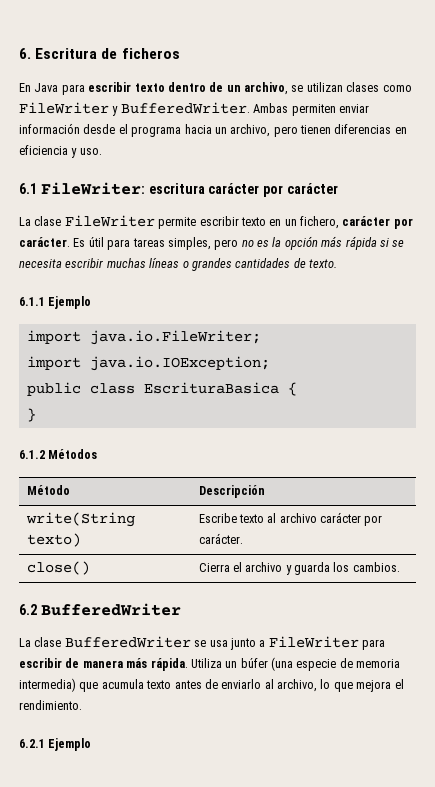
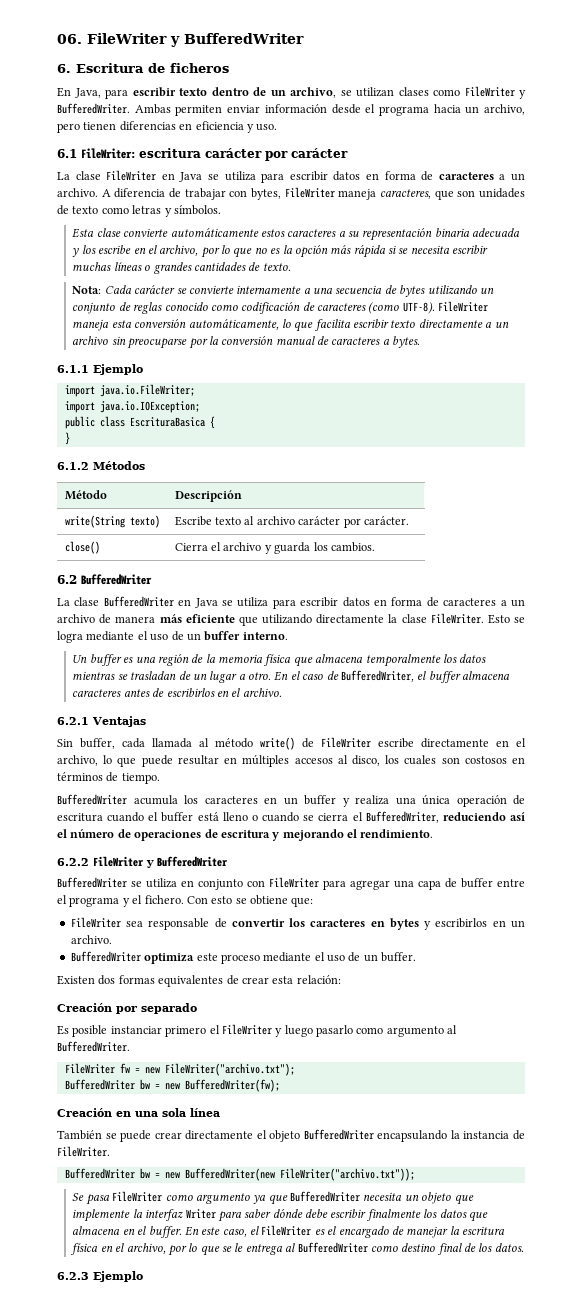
(19, 53) none -> [57,33,304,47] 06. FileWriter y BufferedWriter //
[34,83,59,92] Java -> [74,88,101,98] Java,
[158,216,413,229] [19,237,239,250] permite escribir texto en un fichero, carácter por carácter. Es útil para tareas simples, pero -> [161,171,526,183] [57,187,525,200] [57,205,221,217] [72,228,521,241] [72,245,253,258] en Java se utiliza para escribir datos en forma de caracteres a un archivo. A diferencia de trabajar con bytes, FileWriter maneja caracteres, que son unidades de texto como letras y símbolos. // Esta clase convierte automáticamente estos caracteres a su representación binaria adecuada y los escribe en el archivo, por lo que
(337, 263) none -> [72,285,494,297] [72,301,489,314] [72,319,509,332] [72,336,421,349] // Nota: Cada carácter se convierte internamente a una secuencia de bytes utilizando un conjunto de reglas conocido como codificación de caracteres (como UTF-8). FileWriter maneja esta conversión automáticamente, lo que facilita escribir texto directamente a un archivo sin preocuparse por la conversión manual de caracteres a bytes.
[194,636,385,650] [19,657,401,671] [19,678,404,692] [19,700,82,710] [19,739,45,748] se usa junto a FileWriter para escribir de manera más rápida. Utiliza un búfer (una especie de memoria intermedia) que acumula texto antes de enviarlo al archivo, lo que mejora el rendimiento. // 6.2.1 -> [178,597,525,609] [57,613,525,626] [57,631,288,643] [72,654,487,667] [72,670,511,683] [72,688,282,697] [57,716,146,727] [57,737,526,750] [57,754,525,767] [57,772,160,784] [57,794,525,807] [57,811,525,823] [57,829,434,841] [57,856,228,868] [57,877,525,890] [57,895,314,907] [70,917,525,930] [70,935,112,944] [70,951,417,964] [57,975,341,987] [57,1003,197,1014] [57,1024,458,1037] [57,1041,130,1052] [64,1063,295,1076] [64,1079,280,1092] [57,1108,220,1117] [57,1129,525,1142] [57,1146,110,1157] [64,1168,415,1181] [72,1191,474,1205] [72,1209,488,1222] [72,1225,506,1238] [71,1242,524,1256] [57,1272,89,1280] en Java se utiliza para escribir datos en forma de caracteres a un archivo de manera más eficiente que utilizando directamente la clase FileWriter. Esto se logra mediante el uso de un buffer interno. // Un buffer es una región de la memoria física que almacena temporalmente los datos mientras se trasladan de un lugar a otro. En el caso de BufferedWriter, el buffer almacena caracteres antes de escribirlos en el archivo. // 6.2.1 Ventajas // Sin buffer, cada llamada al método write() de FileWriter escribe directamente en el archivo, lo que puede resultar en múltiples accesos al disco, los cuales son costosos en términos de tiempo. // BufferedWriter acumula los caracteres en un buffer y realiza una única operación de escritura cuando el buffer está lleno o cuando se cierra el BufferedWriter, reduciendo así el número de operaciones de escritura y mejorando el rendimiento. // 6.2.2 FileWriter y BufferedWriter // BufferedWriter se utiliza en conjunto con FileWriter para agregar una capa de buffer entre el programa y el fichero. Con esto se obtiene que: // FileWriter sea responsable de convertir los caracteres en bytes y escribirlos en un archivo. // BufferedWriter optimiza este proceso mediante el uso de un buffer. // Existen dos formas equivalentes de crear esta relación: // Creación por separado // Es posible instanciar primero el FileWriter y luego pasarlo como argumento al BufferedWriter. // FileWriter fw = new FileWriter("archivo.txt"); // BufferedWriter bw = new BufferedWriter(fw); // Creación en una sola línea // También se puede crear directamente el objeto BufferedWriter encapsulando la instancia de FileWriter. // BufferedWriter bw = new BufferedWriter(new FileWriter("archivo.txt")); // Se pasa FileWriter como argumento ya que BufferedWriter necesita un objeto que implemente la interfaz Writer para saber dónde debe escribir finalmente los datos que almacena en el buffer. En este caso, el FileWriter es el encargado de manejar la escritura física en el archivo, por lo que se le entrega al BufferedWriter como destino final de los datos. // 6.2.3

